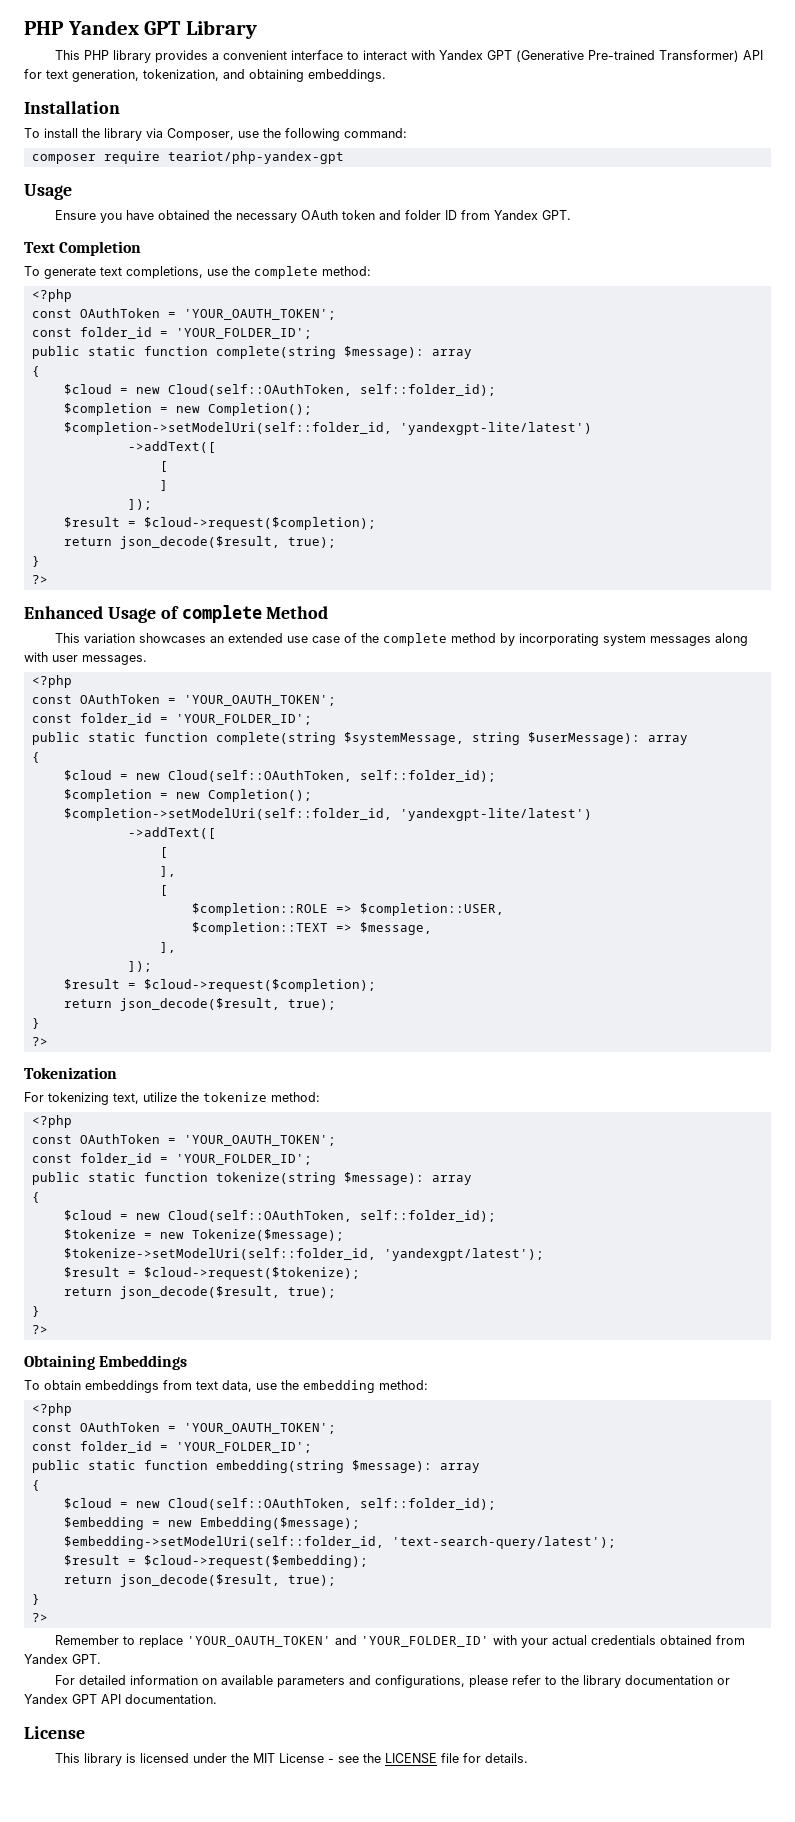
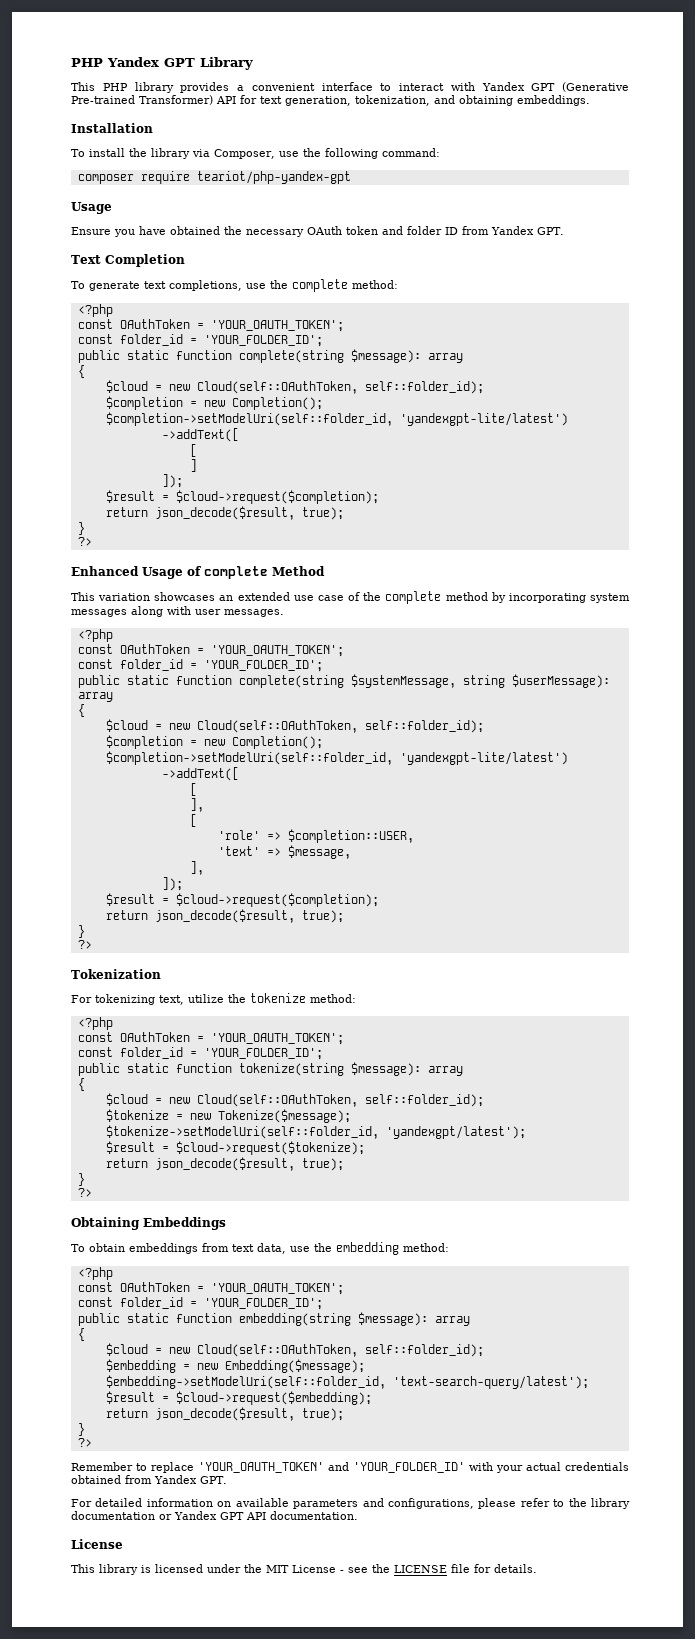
[191,903,328,916] $completion::ROLE -> [217,830,260,840] 'role'
[191,922,328,935] $completion::TEXT -> [217,846,260,856] 'text'

